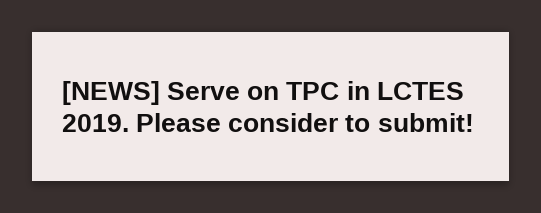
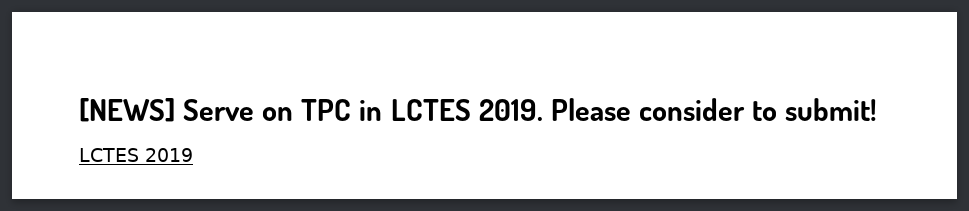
(474, 122) none -> [79,148,193,162] // LCTES 2019

